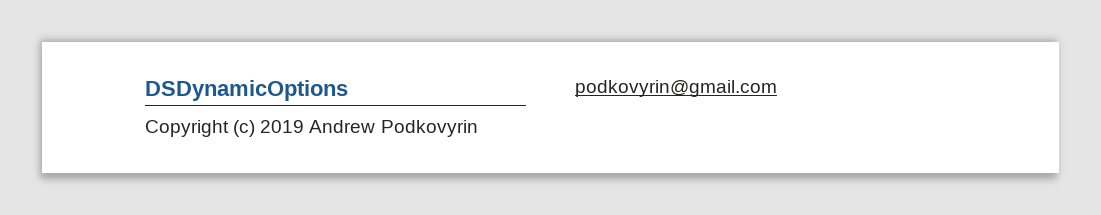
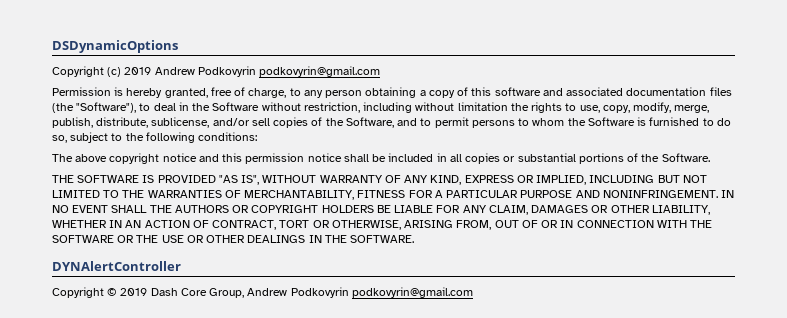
(777, 88) none -> [52,87,732,98] [52,102,710,113] [52,117,731,128] [52,132,258,143] [52,153,710,164] [52,175,707,185] [52,190,735,200] [52,205,710,215] [52,220,713,230] [52,235,415,243] [52,261,181,271] [52,287,473,298] // Permission is hereby granted, free of charge, to any person obtaining a copy of this software and associated documentation files (the "Software"), to deal in the Software without restriction, including without limitation the rights to use, copy, modify, merge, publish, distribute, sublicense, and/or sell copies of the Software, and to permit persons to whom the Software is furnished to do so, subject to the following conditions: // The above copyright notice and this permission notice shall be included in all copies or substantial portions of the Software. // THE SOFTWARE IS PROVIDED "AS IS", WITHOUT WARRANTY OF ANY KIND, EXPRESS OR IMPLIED, INCLUDING BUT NOT LIMITED TO THE WARRANTIES OF MERCHANTABILITY, FITNESS FOR A PARTICULAR PURPOSE AND NONINFRINGEMENT. IN NO EVENT SHALL THE AUTHORS OR COPYRIGHT HOLDERS BE LIABLE FOR ANY CLAIM, DAMAGES OR OTHER LIABILITY, WHETHER IN AN ACTION OF CONTRACT, TORT OR OTHERWISE, ARISING FROM, OUT OF OR IN CONNECTION WITH THE SOFTWARE OR THE USE OR OTHER DEALINGS IN THE SOFTWARE. // DYNAlertController // Copyright © 2019 Dash Core Group, Andrew Podkovyrin podkovyrin@gmail.com

